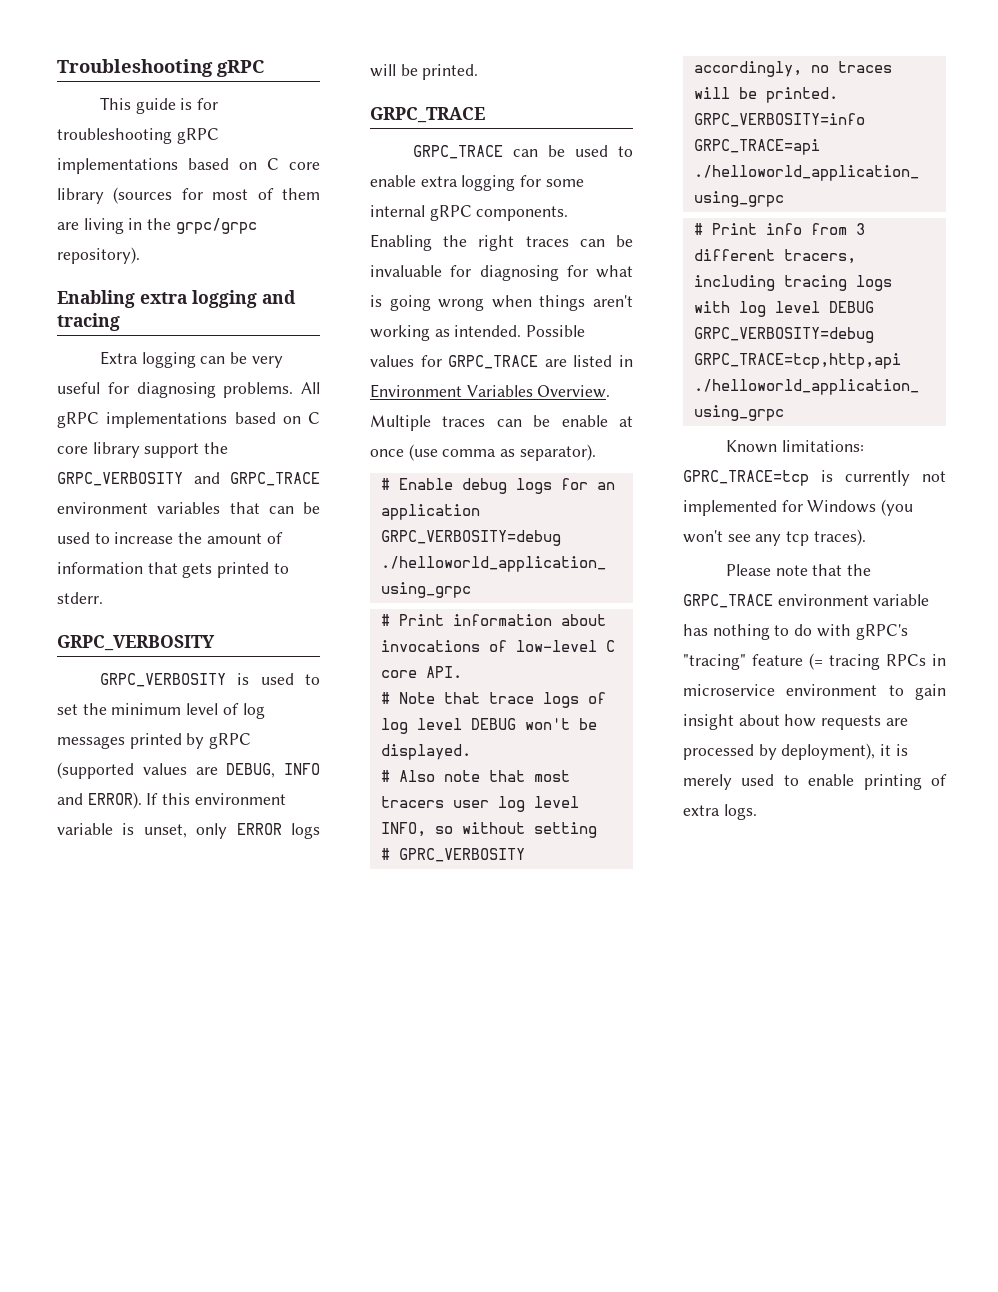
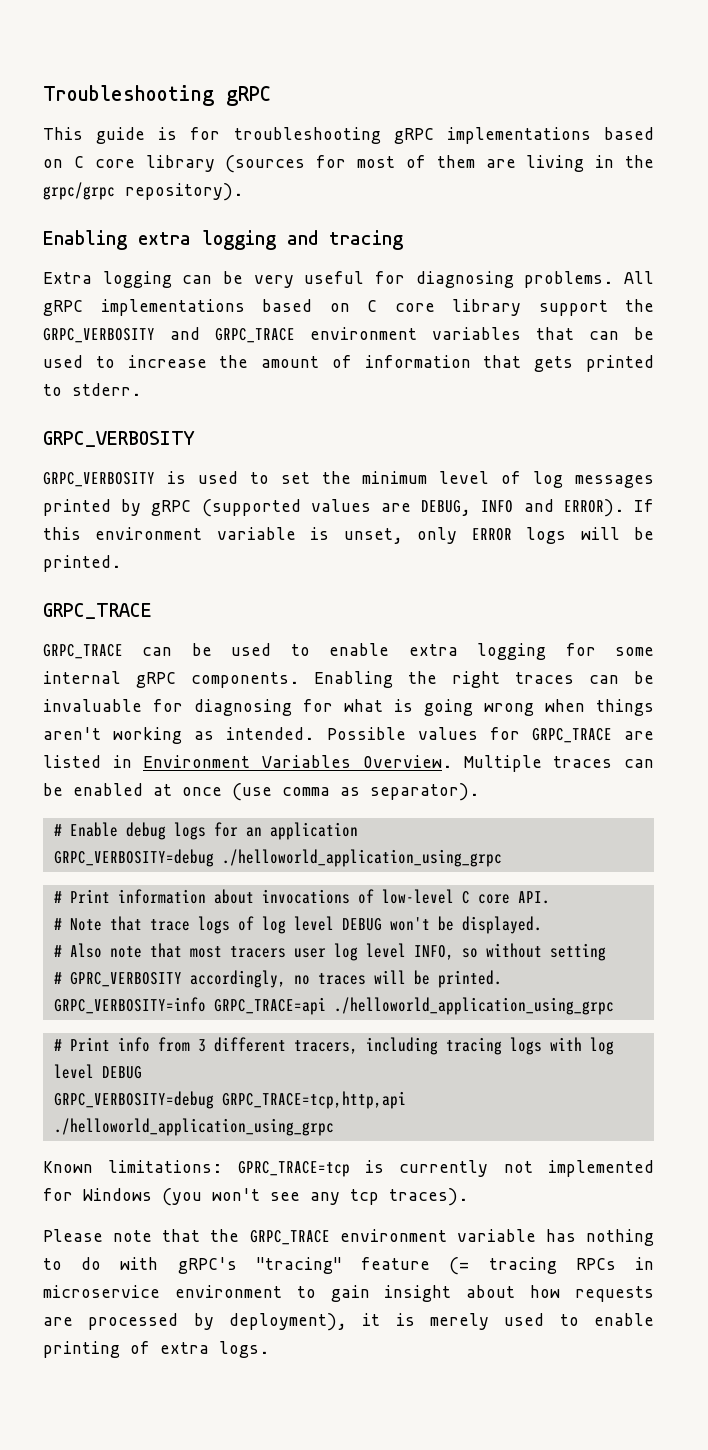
[561,415,608,427] enable -> [73,783,143,796] enabled

